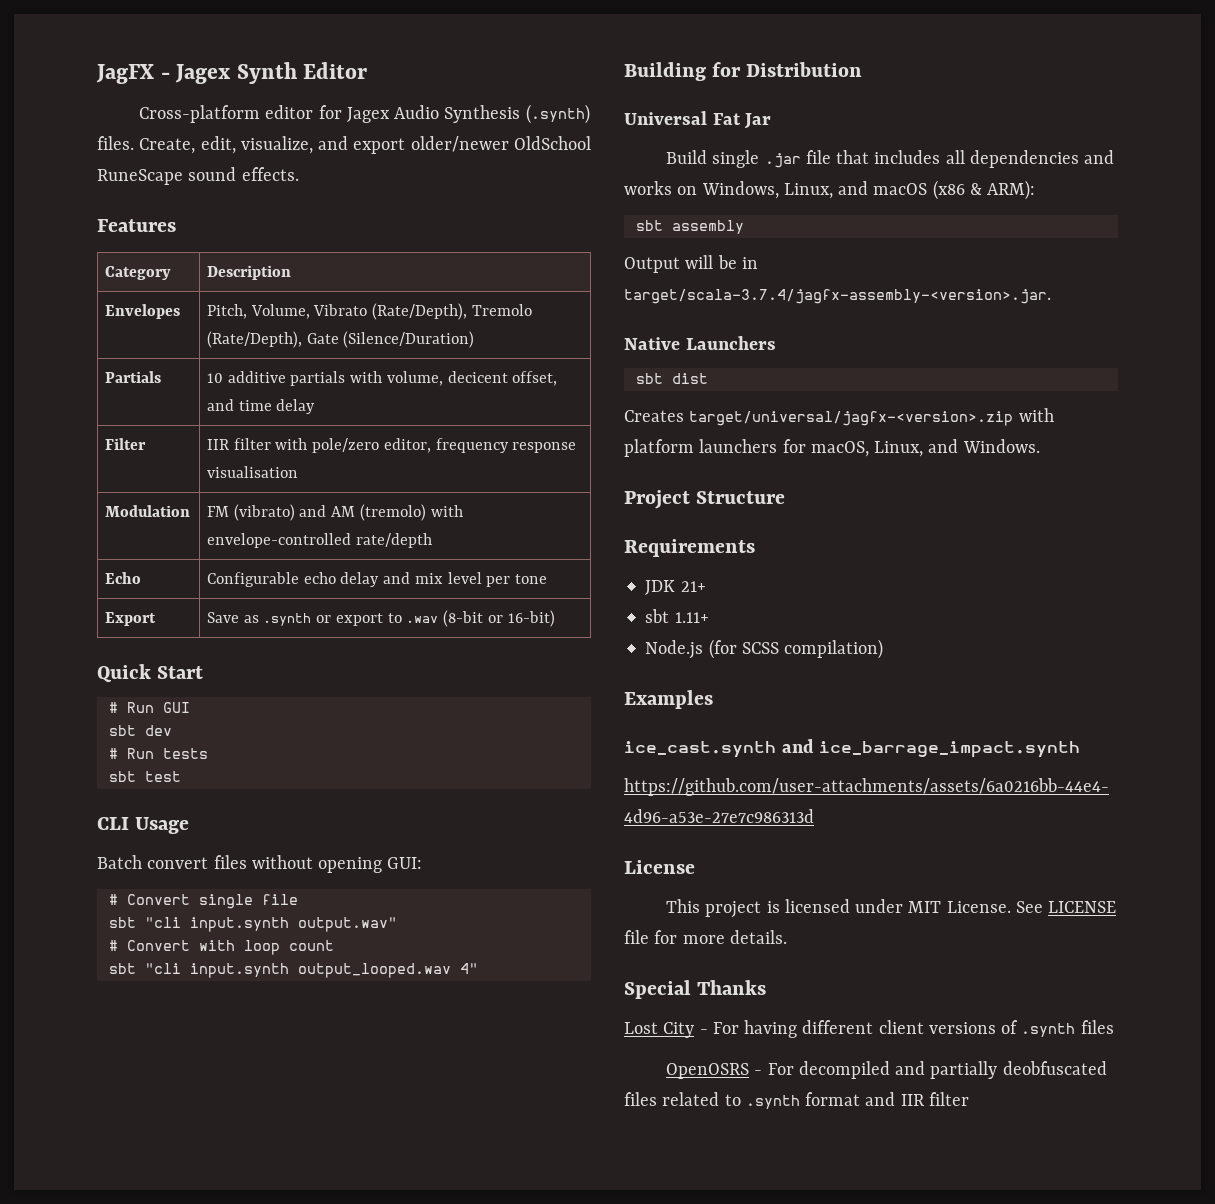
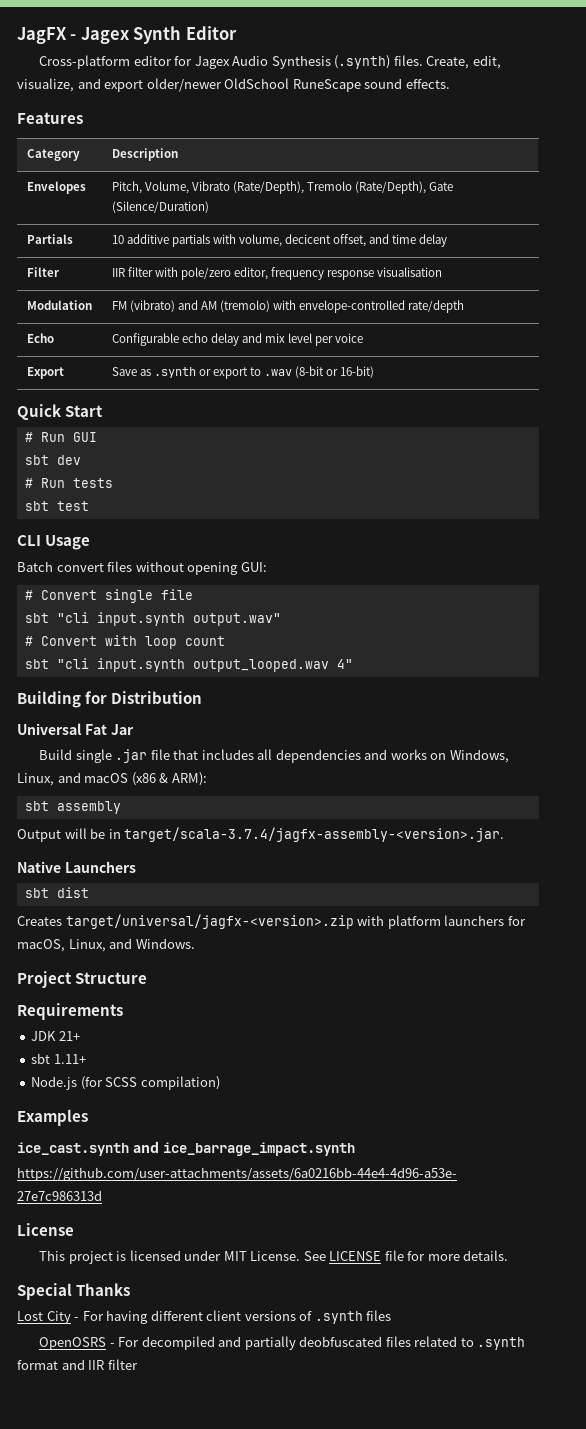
[515,574,548,584] tone -> [335,333,364,343] voice

